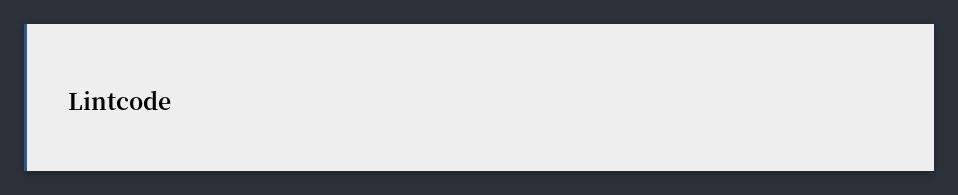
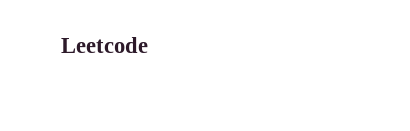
[68,90,171,110] Lintcode -> [61,37,148,53] Leetcode

